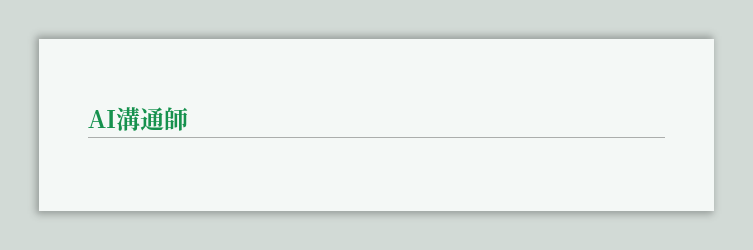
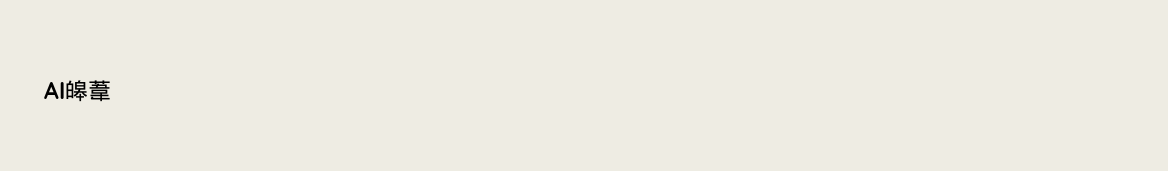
[116,107,188,131] 溝通師 -> [65,80,111,102] 皞葦

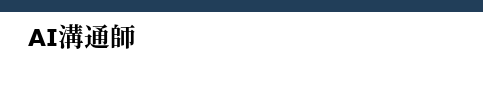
[65,80,111,102] 皞葦 -> [58,24,136,49] 溝通師

